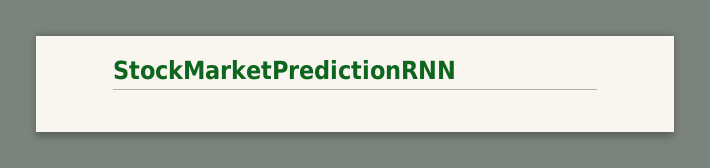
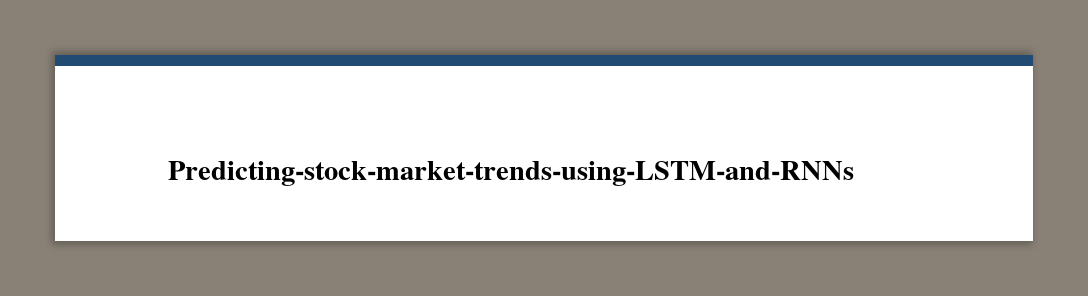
[113,60,456,80] StockMarketPredictionRNN -> [168,161,854,186] Predicting-stock-market-trends-using-LSTM-and-RNNs

